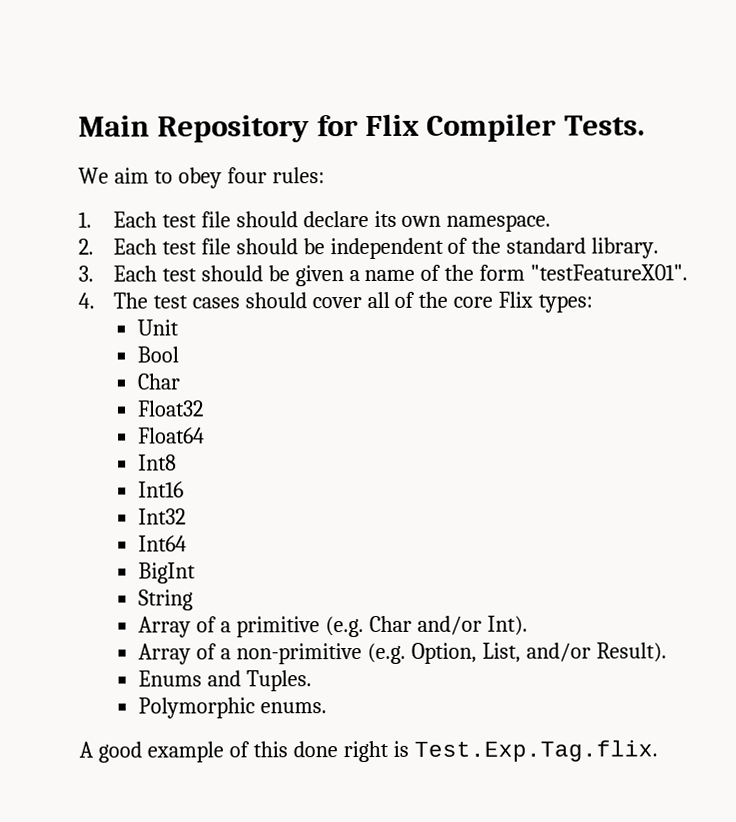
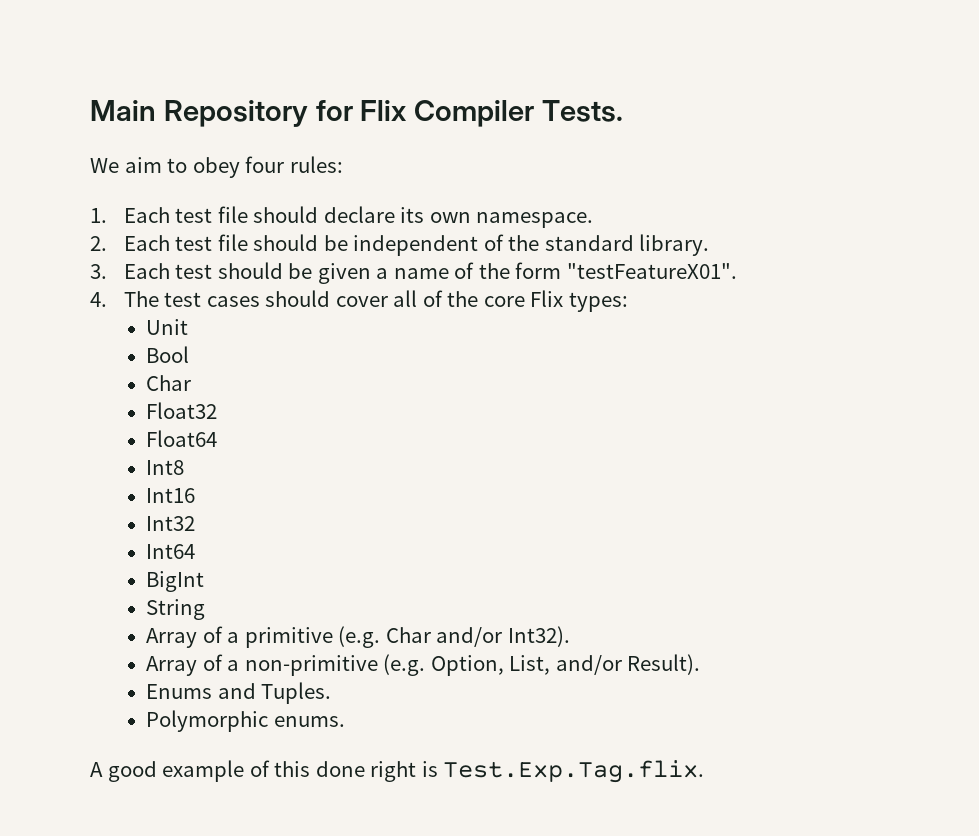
[486,615,528,636] Int). -> [507,626,570,647] Int32).

